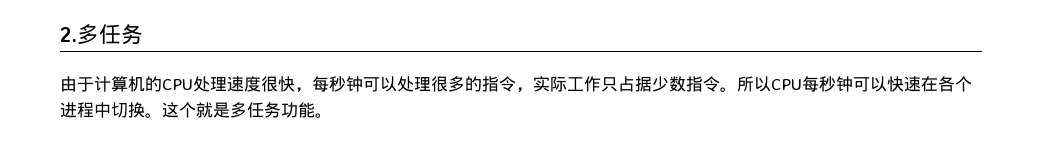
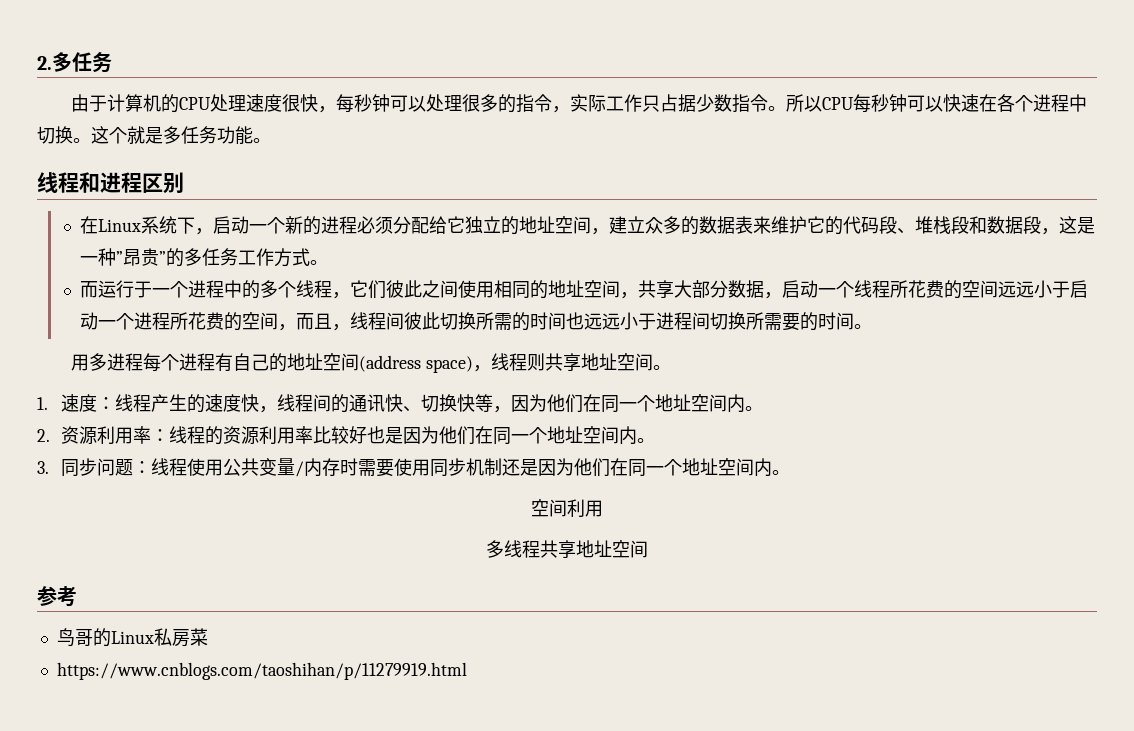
(332, 115) none -> [37,172,184,194] [80,216,1096,235] [80,248,329,267] [80,280,1089,299] [80,312,873,331] [70,353,671,373] [37,394,763,413] [37,426,655,445] [37,458,790,477] [531,499,603,517] [486,540,648,559] [37,586,77,607] [56,628,208,647] [56,662,467,680] // 线程和进程区别 // 在Linux系统下，启动一个新的进程必须分配给它独立的地址空间，建立众多的数据表来维护它的代码段、堆栈段和数据段，这是一种”昂贵”的多任务工作方式。 // 而运行于一个进程中的多个线程，它们彼此之间使用相同的地址空间，共享大部分数据，启动一个线程所花费的空间远远小于启动一个进程所花费的空间，而且，线程间彼此切换所需的时间也远远小于进程间切换所需要的时间。 // 用多进程每个进程有自己的地址空间(address space)，线程则共享地址空间。 // 1.速度：线程产生的速度快，线程间的通讯快、切换快等，因为他们在同一个地址空间内。 // 2.资源利用率：线程的资源利用率比较好也是因为他们在同一个地址空间内。 // 3.同步问题：线程使用公共变量/内存时需要使用同步机制还是因为他们在同一个地址空间内。 // 空间利用 // 多线程共享地址空间 // 参考 // 鸟哥的Linux私房菜 // https://www.cnblogs.com/taoshihan/p/11279919.html

